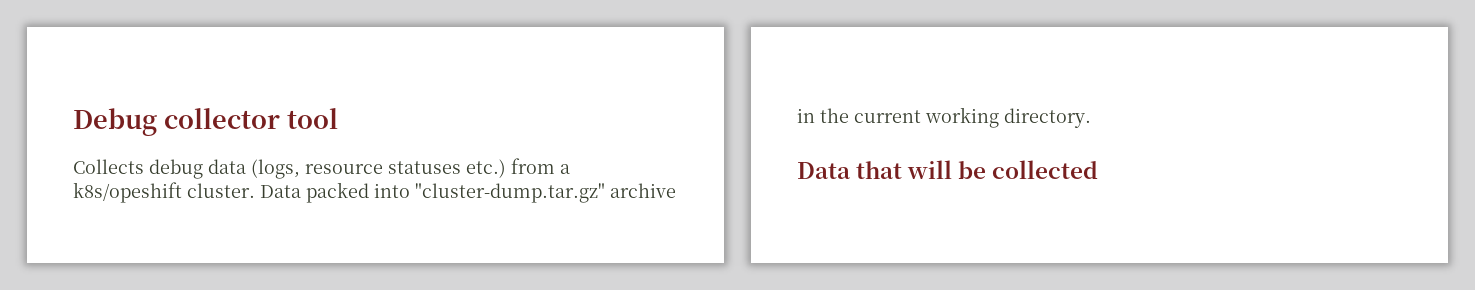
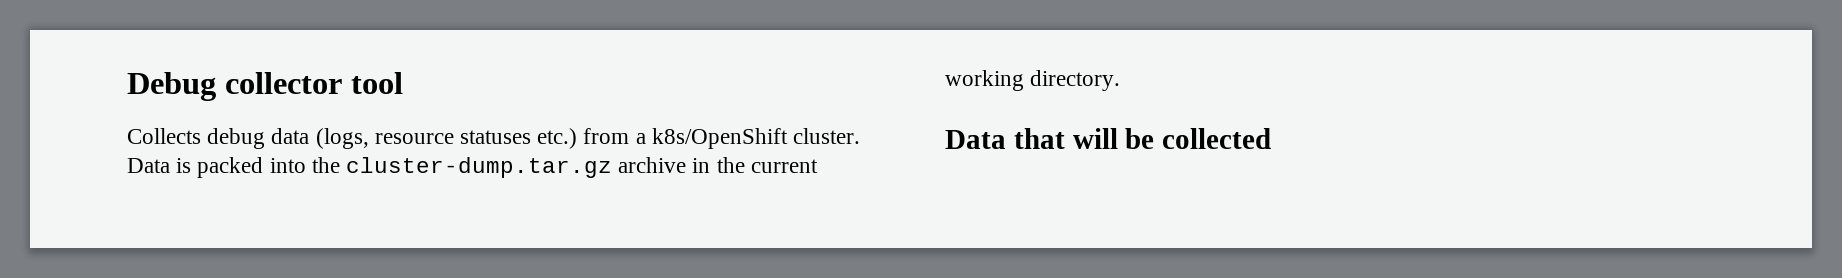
[73,182,182,203] k8s/opeshift -> [651,128,788,149] k8s/OpenShift
(301, 191) none -> [176,158,192,173] is
[415,183,605,203] "cluster-dump.tar.gz" -> [311,157,613,178] the cluster-dump.tar.gz

